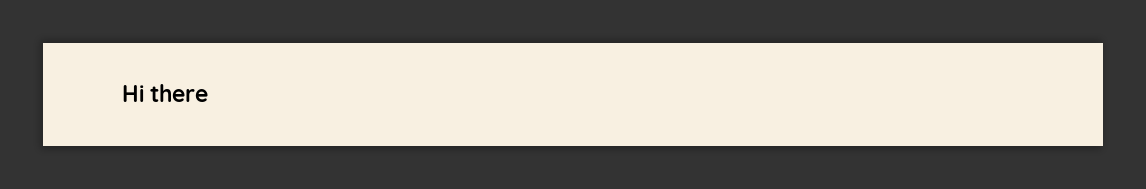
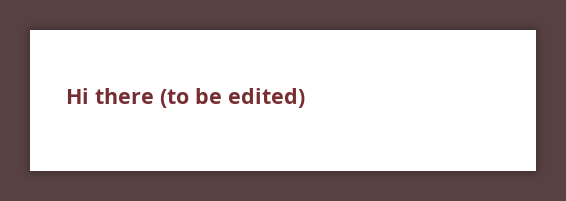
(209, 93) none -> [160,88,305,108] (to be edited)

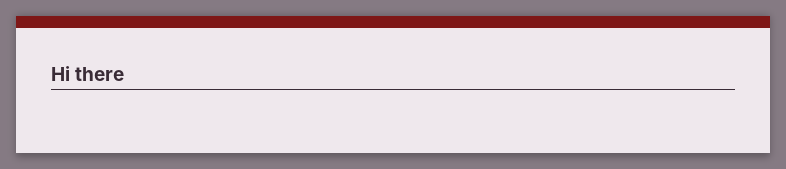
[160,88,305,108] (to be edited) -> (125, 74) none

